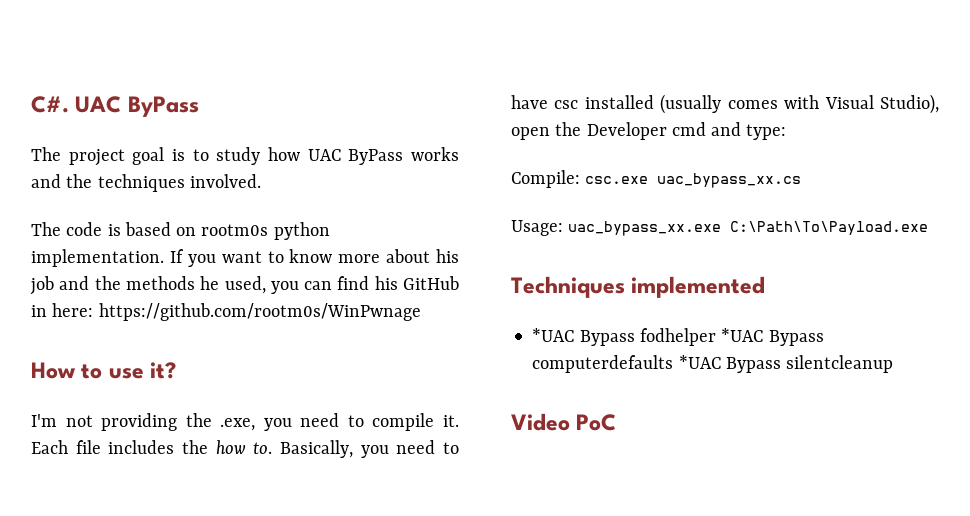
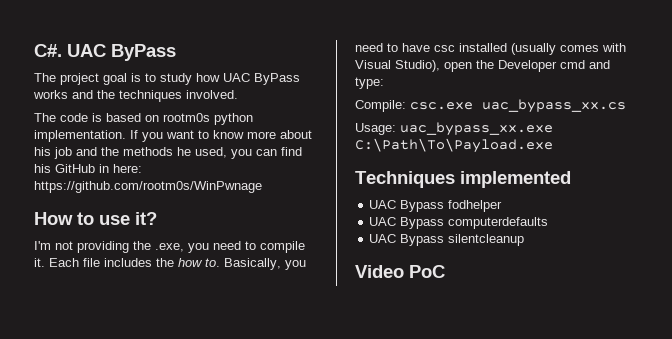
[532,328,575,342] *UAC -> [369,200,397,209] UAC
[721,328,764,342] *UAC -> [369,217,397,226] // UAC
[678,355,721,369] *UAC -> [369,234,397,243] // UAC

